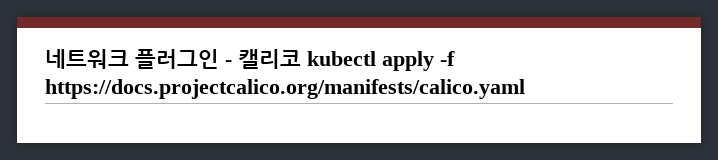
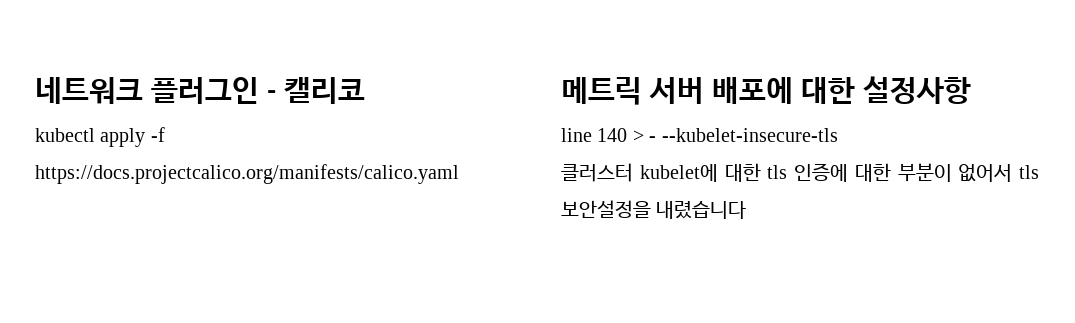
(301, 59) none -> (366, 90) //
(525, 89) none -> [561,76,972,105] [561,128,838,142] [561,163,1039,182] [561,200,747,219] // 메트릭 서버 배포에 대한 설정사항 // line 140 > - --kubelet-insecure-tls // 클러스터 kubelet에 대한 tls 인증에 대한 부분이 없어서 tls 보안설정을 내렸습니다

